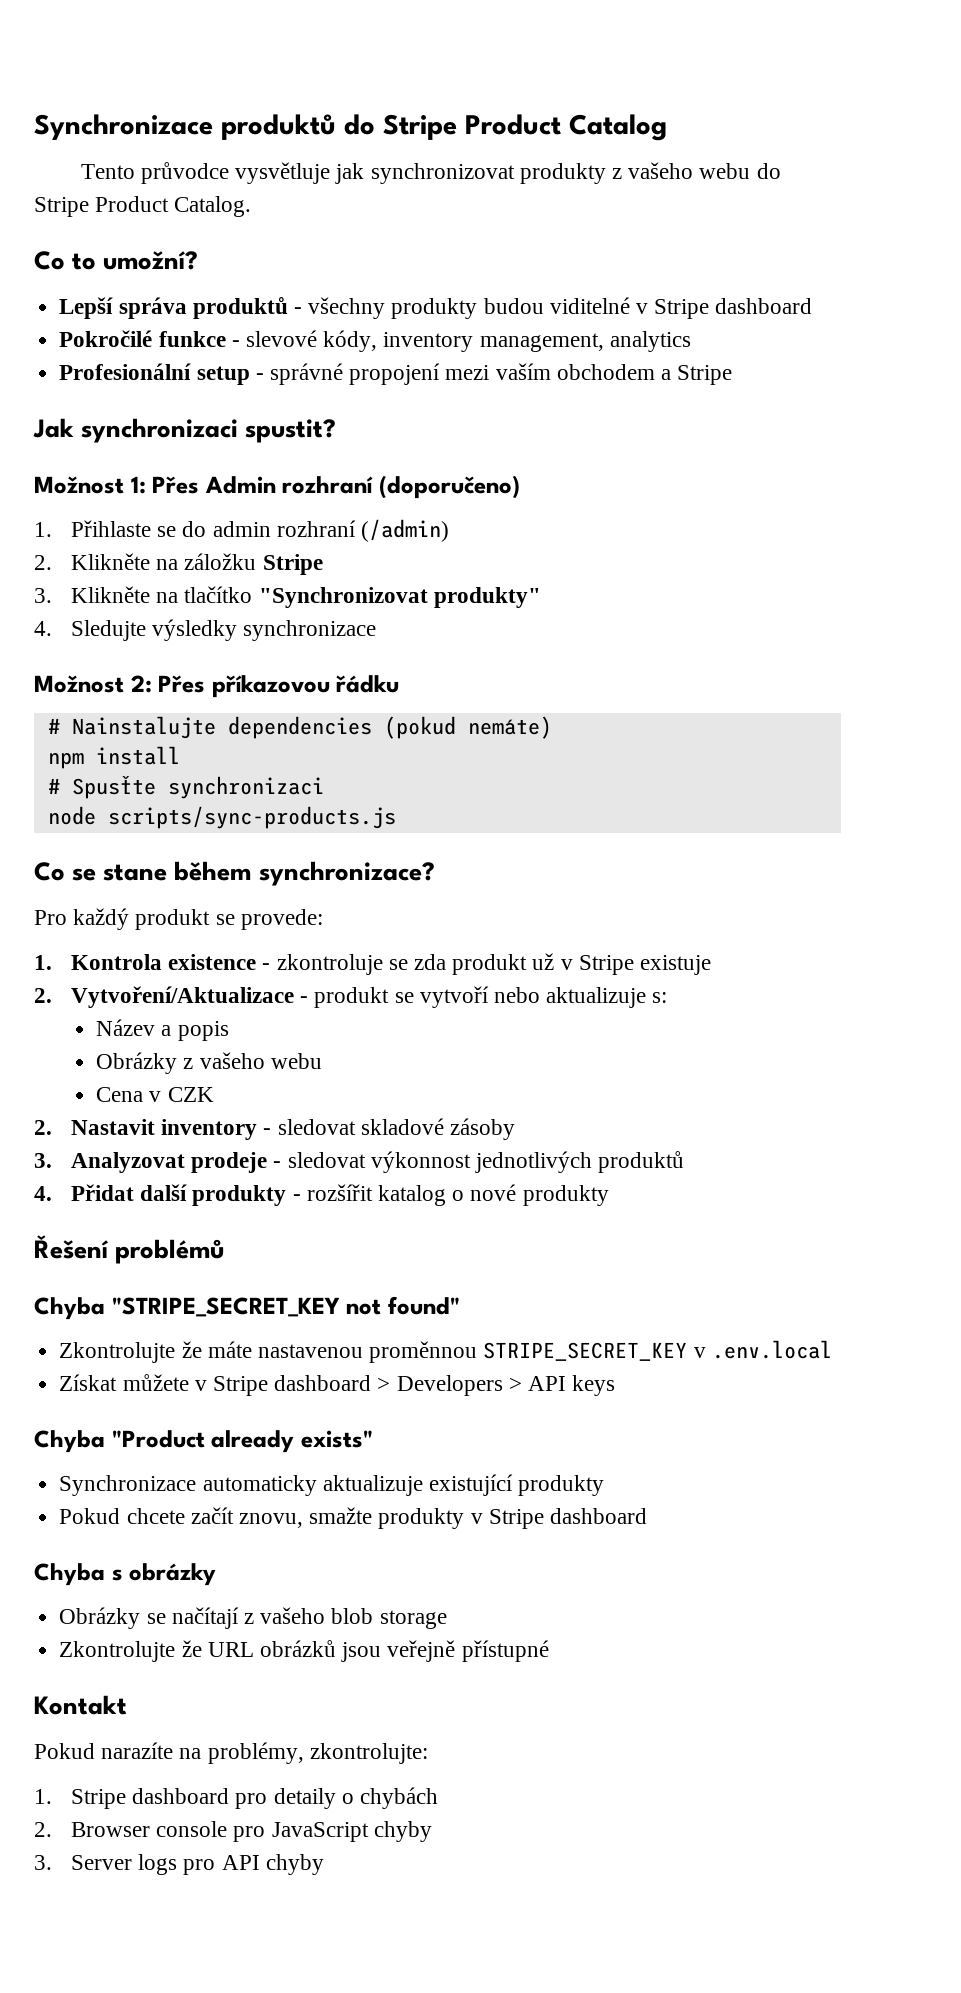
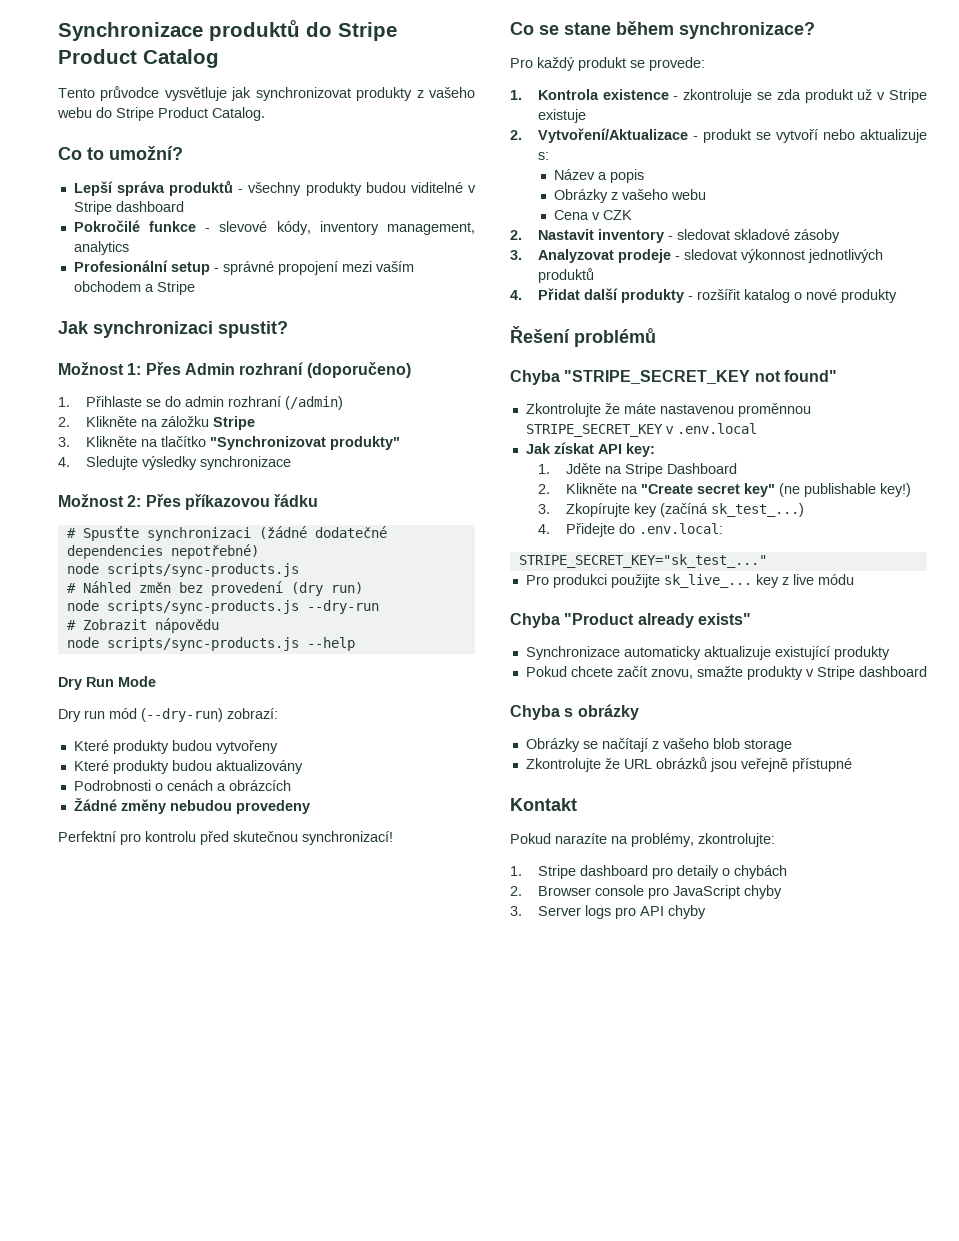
[71,716,552,739] [47,746,180,769] [47,776,324,799] [47,806,396,829] Nainstalujte dependencies (pokud nemáte) // npm install // # Spusťte synchronizaci // node scripts/sync-products.js -> [82,526,387,541] [66,544,259,559] [66,563,299,577] [66,581,363,596] [66,600,379,614] [66,618,219,633] [66,637,355,651] [58,676,156,690] [58,708,278,722] [73,740,278,754] [73,760,303,774] [73,780,291,791] [73,798,310,814] [58,831,393,845] Spusťte synchronizaci (žádné dodatečné dependencies nepotřebné) // node scripts/sync-products.js // # Náhled změn bez provedení (dry run) // node scripts/sync-products.js --dry-run // # Zobrazit nápovědu // node scripts/sync-products.js --help // Dry Run Mode // Dry run mód (--dry-run) zobrazí: // Které produkty budou vytvořeny // Které produkty budou aktualizovány // Podrobnosti o cenách a obrázcích // Žádné změny nebudou provedeny // Perfektní pro kontrolu před skutečnou synchronizací!
[59,1374,616,1396] Získat můžete v Stripe dashboard > Developers > API keys -> [525,442,655,457] [537,463,737,477] [537,483,911,497] [537,503,804,517] [537,523,723,537] [518,554,767,568] [525,574,854,588] Jak získat API key: // 1. Jděte na Stripe Dashboard // 2. Klikněte na "Create secret key" (ne publishable key!) // 3. Zkopírujte key (začíná sk_test_...) // 4. Přidejte do .env.local: // STRIPE_SECRET_KEY="sk_test_..." // Pro produkci použijte sk_live_... key z live módu

